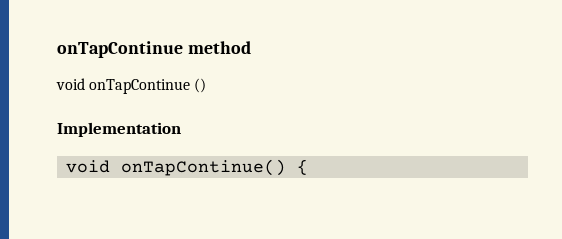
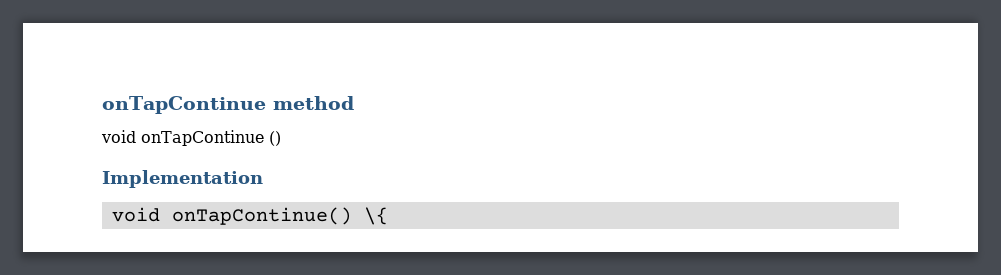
[297,159,309,175] { -> [363,207,388,225] \{

